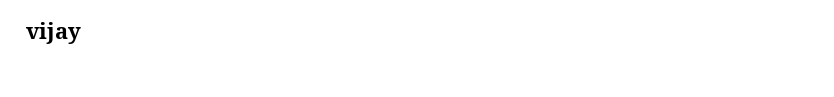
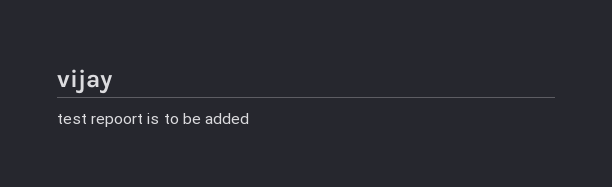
(81, 33) none -> [57,113,249,127] // test repoort is to be added

